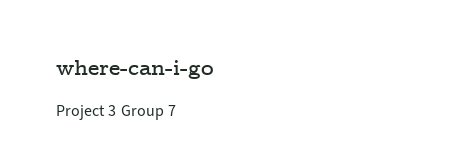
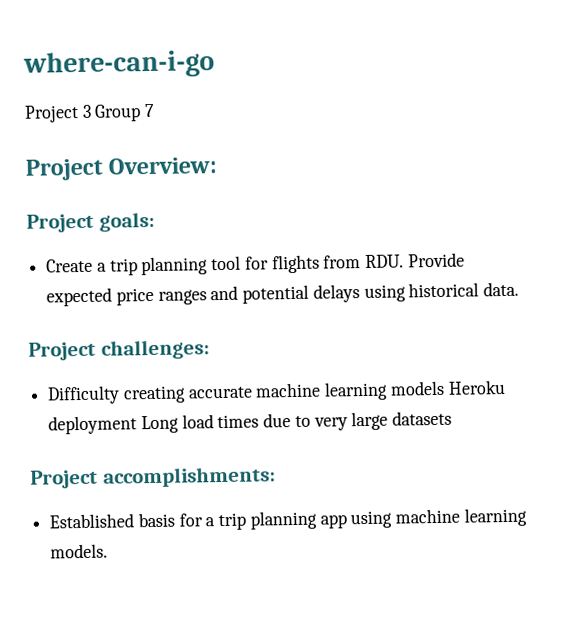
(176, 110) none -> [25,157,218,181] [26,211,155,233] [46,252,465,276] [46,281,520,307] [28,339,210,361] [47,380,506,405] [48,410,453,435] [30,466,276,489] [49,507,527,531] [50,543,109,559] // Project Overview: // Project goals: // Create a trip planning tool for flights from RDU. Provide expected price ranges and potential delays using historical data. // Project challenges: // Difficulty creating accurate machine learning models Heroku deployment Long load times due to very large datasets // Project accomplishments: // Established basis for a trip planning app using machine learning models.

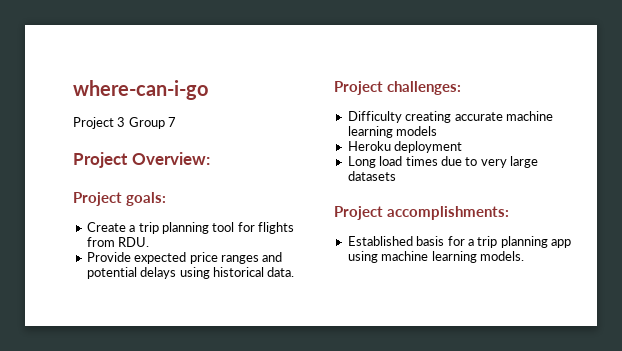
(405, 261) none -> (150, 242) //
(445, 388) none -> (438, 131) //
(138, 425) none -> (463, 147) //

